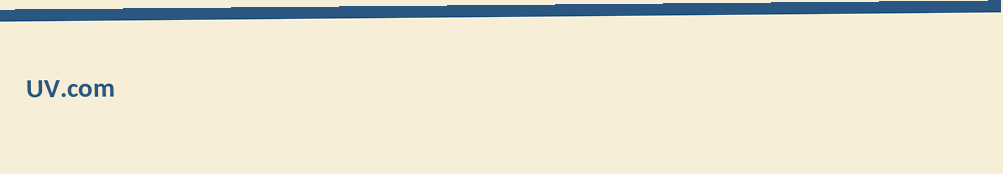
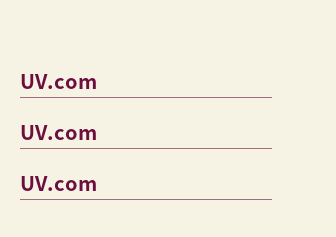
[25,79,116,98] UV.com -> [20,74,97,89] [20,125,97,140] [20,176,97,191] UV.com // UV.com // UV.com

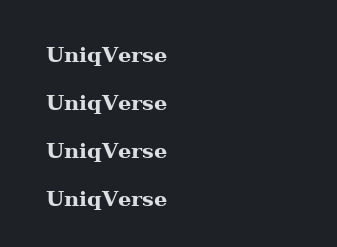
[20,74,97,89] [20,125,97,140] [20,176,97,191] UV.com // UV.com // UV.com -> [46,47,167,66] [46,95,167,114] [46,143,167,162] [46,191,167,210] UniqVerse // UniqVerse // UniqVerse // UniqVerse

